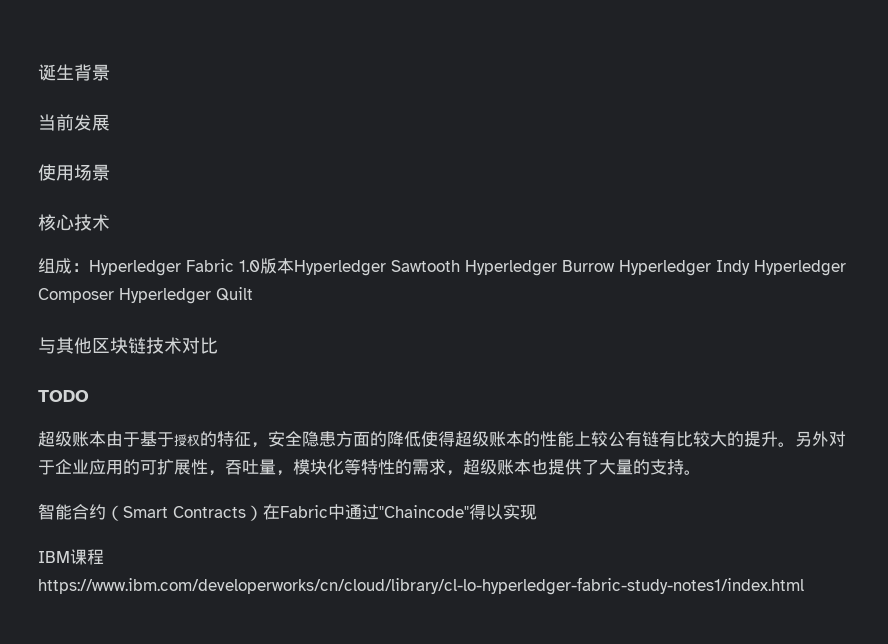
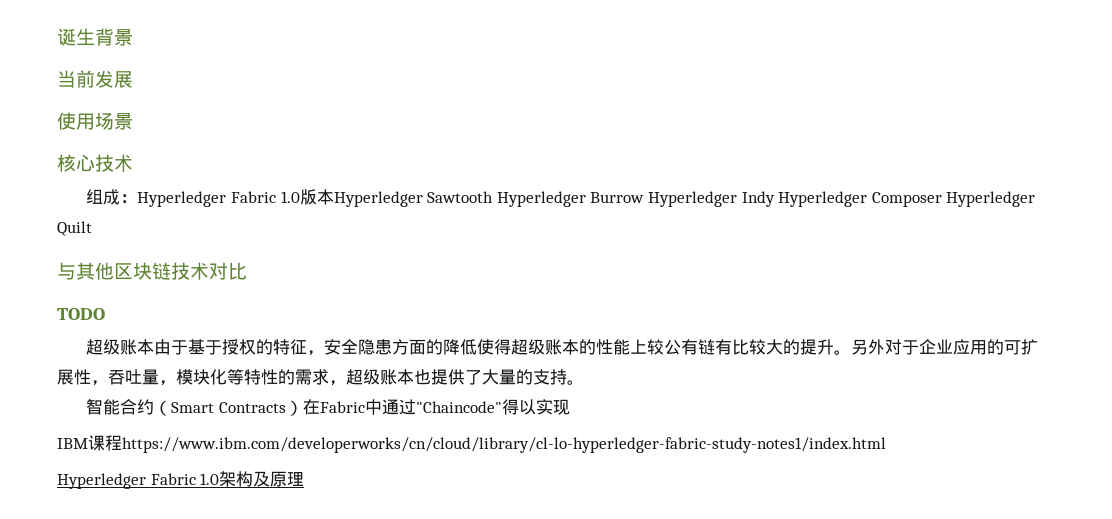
(804, 586) none -> [57,471,305,489] // Hyperledger Fabric 1.0架构及原理

